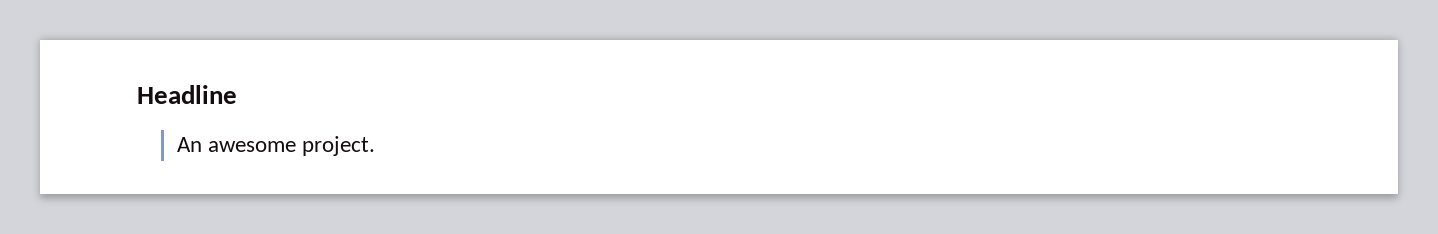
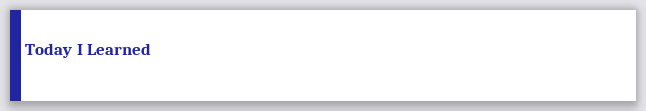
[137,85,237,104] [176,136,376,156] Headline // An awesome project. -> [25,43,152,58] Today I Learned

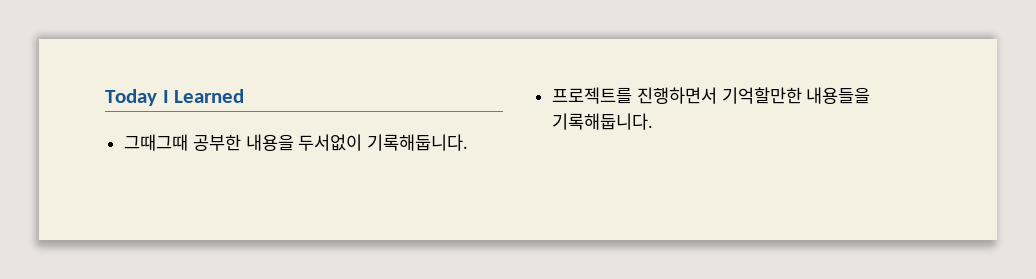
(152, 49) none -> [124,134,469,151] [552,87,871,104] [552,113,654,130] // 그때그때 공부한 내용을 두서없이 기록해둡니다. // 프로젝트를 진행하면서 기억할만한 내용들을 기록해둡니다.

